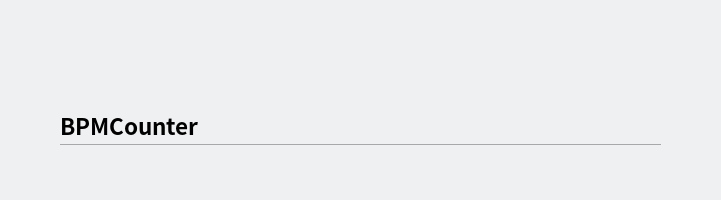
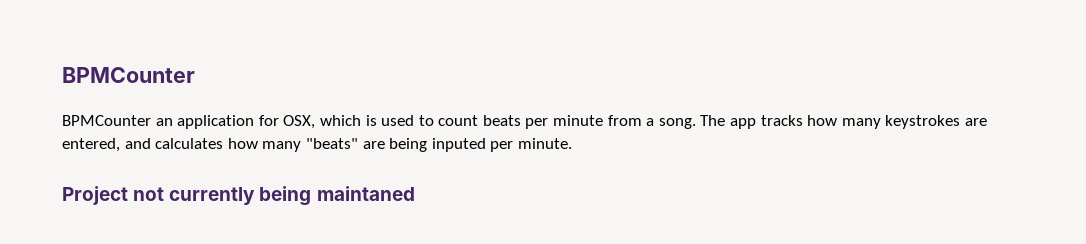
[60,118,198,135] BPMCounter -> [62,67,195,83] [62,115,987,129] [62,138,572,152] [62,186,415,206] BPMCounter // BPMCounter an application for OSX, which is used to count beats per minute from a song. The app tracks how many keystrokes are entered, and calculates how many "beats" are being inputed per minute. // Project not currently being maintaned

